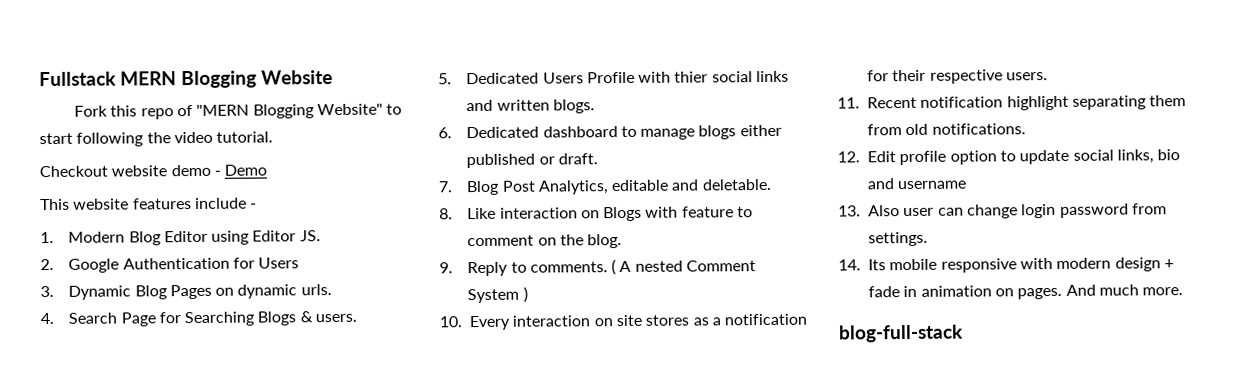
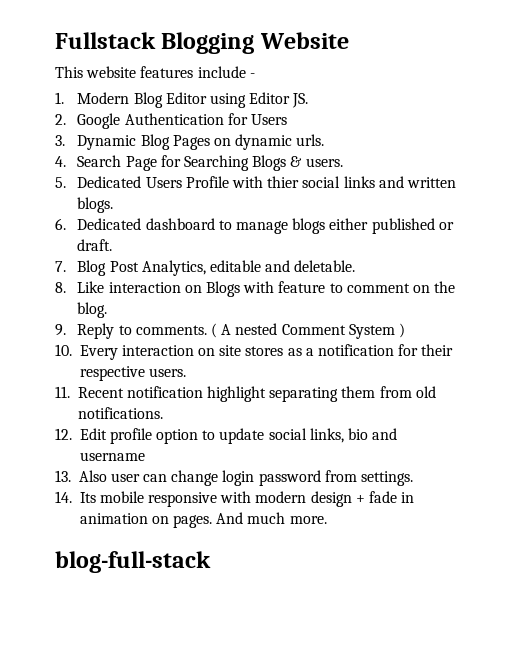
[120,71,177,86] MERN -> (156, 40) none
[73,103,403,120] [39,131,274,147] [39,164,268,178] // Fork this repo of "MERN Blogging Website" to start following the video tutorial. // Checkout website demo - Demo -> (349, 40) none

